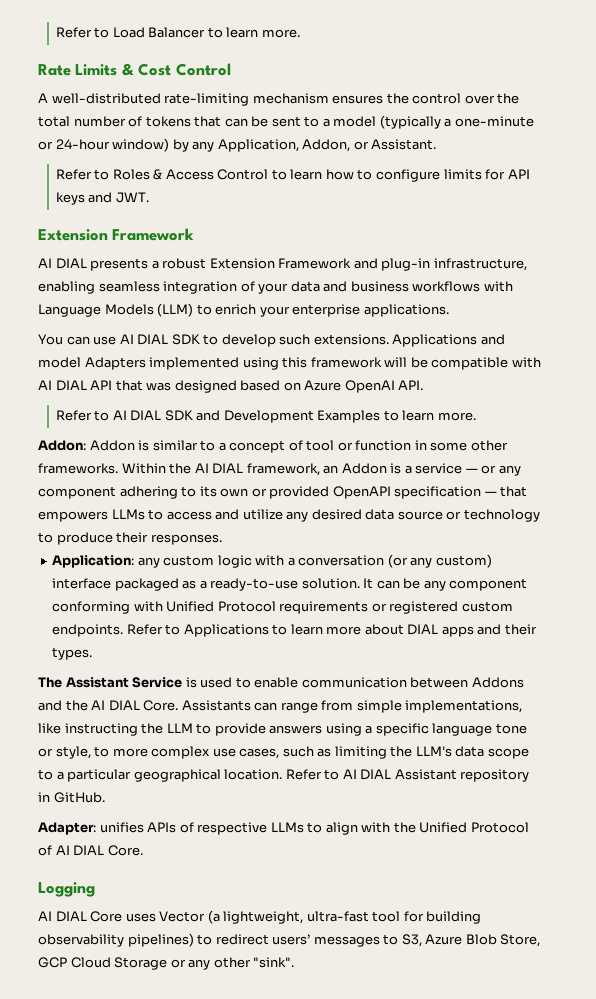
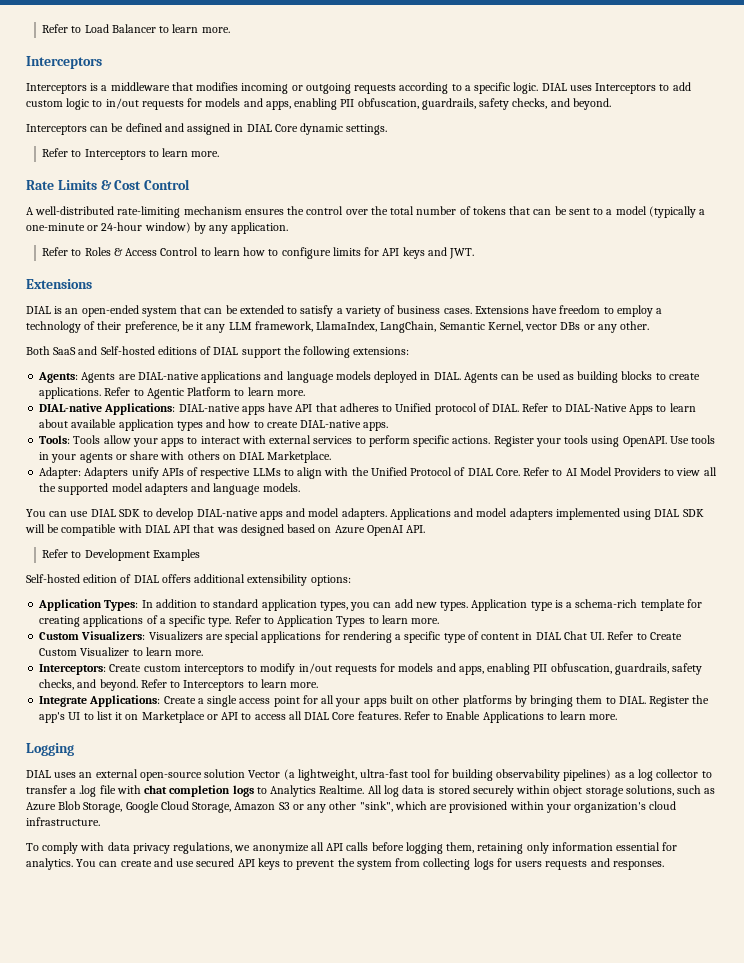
(300, 33) none -> [26,56,102,69] [26,82,691,94] [26,98,611,110] [26,123,388,135] [42,148,220,160] // Interceptors // Interceptors is a middleware that modifies incoming or outgoing requests according to a specific logic. DIAL uses Interceptors to add custom logic to in/out requests for models and apps, enabling PII obfuscation, guardrails, safety checks, and beyond. // Interceptors can be defined and assigned in DIAL Core dynamic settings. // Refer to Interceptors to learn more.
[217,139,437,152] Application, Addon, or Assistant. -> [231,222,289,234] application.
[38,228,195,241] [38,258,527,271] [38,281,513,294] [38,303,449,317] Extension Framework // AI DIAL presents a robust Extension Framework and plug-in infrastructure, enabling seamless integration of your data and business workflows with Language Models (LLM) to enrich your enterprise applications. -> [26,279,92,289] [26,305,663,317] [26,321,650,333] [26,346,410,358] [38,371,700,383] [39,387,305,399] [39,403,696,415] [39,419,389,431] [39,435,716,447] [39,451,332,463] [39,467,717,479] [39,483,300,495] Extensions // DIAL is an open-ended system that can be extended to satisfy a variety of business cases. Extensions have freedom to employ a technology of their preference, be it any LLM framework, LlamaIndex, LangChain, Semantic Kernel, vector DBs or any other. // Both SaaS and Self-hosted editions of DIAL support the following extensions: // Agents: Agents are DIAL-native applications and language models deployed in DIAL. Agents can be used as building blocks to create applications. Refer to Agentic Platform to learn more. // DIAL-native Applications: DIAL-native apps have API that adheres to Unified protocol of DIAL. Refer to DIAL-Native Apps to learn about available application types and how to create DIAL-native apps. // Tools: Tools allow your apps to interact with external services to perform specific actions. Register your tools using OpenAPI. Use tools in your agents or share with others on DIAL Marketplace. // Adapter: Adapters unify APIs of respective LLMs to align with the Unified Protocol of DIAL Core. Refer to AI Model Providers to view all the supported model adapters and language models.
[119,334,134,344] AI -> (89, 514) none
[279,334,389,345] such extensions. -> [196,508,387,520] DIAL-native apps and model adapters.
[84,357,146,370] Adapters -> [509,508,553,520] adapters
[282,357,382,368] this framework -> [654,509,704,517] DIAL SDK
[38,380,52,390] AI -> (142, 528) none
[112,410,476,423] [38,440,508,453] [38,463,521,476] [38,486,528,499] [38,509,540,522] [38,532,222,545] [52,554,492,568] [52,578,528,591] [52,601,513,614] [52,624,181,637] AI DIAL SDK and Development Examples to learn more. // Addon: Addon is similar to a concept of tool or function in some other frameworks. Within the AI DIAL framework, an Addon is a service — or any component adhering to its own or provided OpenAPI specification — that empowers LLMs to access and utilize any desired data source or technology to produce their responses. // Application: any custom logic with a conversation (or any custom) interface packaged as a ready-to-use solution. It can be any component conforming with Unified Protocol requirements or registered custom endpoints. Refer to -> [84,549,200,561] [26,574,351,586] [38,599,702,611] [39,615,440,627] [39,631,682,643] [39,647,204,657] [39,663,703,675] [39,679,319,691] [39,695,710,707] [39,711,481,723] Development Examples // Self-hosted edition of DIAL offers additional extensibility options: // Application Types: In addition to standard application types, you can add new types. Application type is a schema-rich template for creating applications of a specific type. Refer to Application Types to learn more. // Custom Visualizers: Visualizers are special applications for rendering a specific type of content in DIAL Chat UI. Refer to Create Custom Visualizer to learn more. // Interceptors: Create custom interceptors to modify in/out requests for models and apps, enabling PII obfuscation, guardrails, safety checks, and beyond. Refer to Interceptors to learn more. // Integrate Applications: Create a single access point for all your apps built on other platforms by bringing them to DIAL. Register the app's UI to list it on Marketplace or API to access all DIAL Core features. Refer to Enable
[326,624,537,637] [52,647,93,660] [38,677,524,688] [38,700,523,713] [38,723,527,736] [38,746,529,759] [38,769,530,782] [38,792,105,803] [38,822,529,835] [38,845,143,856] [38,882,95,897] [38,911,156,922] more about DIAL apps and their types. // The Assistant Service is used to enable communication between Addons and the AI DIAL Core. Assistants can range from simple implementations, like instructing the LLM to provide answers using a specific language tone or style, to more complex use cases, such as limiting the LLM's data scope to a particular geographical location. Refer to AI DIAL Assistant repository in GitHub. // Adapter: unifies APIs of respective LLMs to align with the Unified Protocol of AI DIAL Core. // Logging // AI DIAL Core uses -> [589,714,618,720] [26,743,74,756] [26,769,246,781] more. // Logging // DIAL uses an external open-source solution
[197,934,541,947] [38,957,295,970] to redirect users’ messages to S3, Azure Blob Store, GCP Cloud Storage or any other "sink". -> [614,769,712,781] [26,785,716,797] [26,801,677,813] [26,817,100,826] [26,842,678,854] [26,858,664,870] as a log collector to transfer a .log file with chat completion logs to Analytics Realtime. All log data is stored securely within object storage solutions, such as Azure Blob Storage, Google Cloud Storage, Amazon S3 or any other "sink", which are provisioned within your organization's cloud infrastructure. // To comply with data privacy regulations, we anonymize all API calls before logging them, retaining only information essential for analytics. You can create and use secured API keys to prevent the system from collecting logs for users requests and responses.

